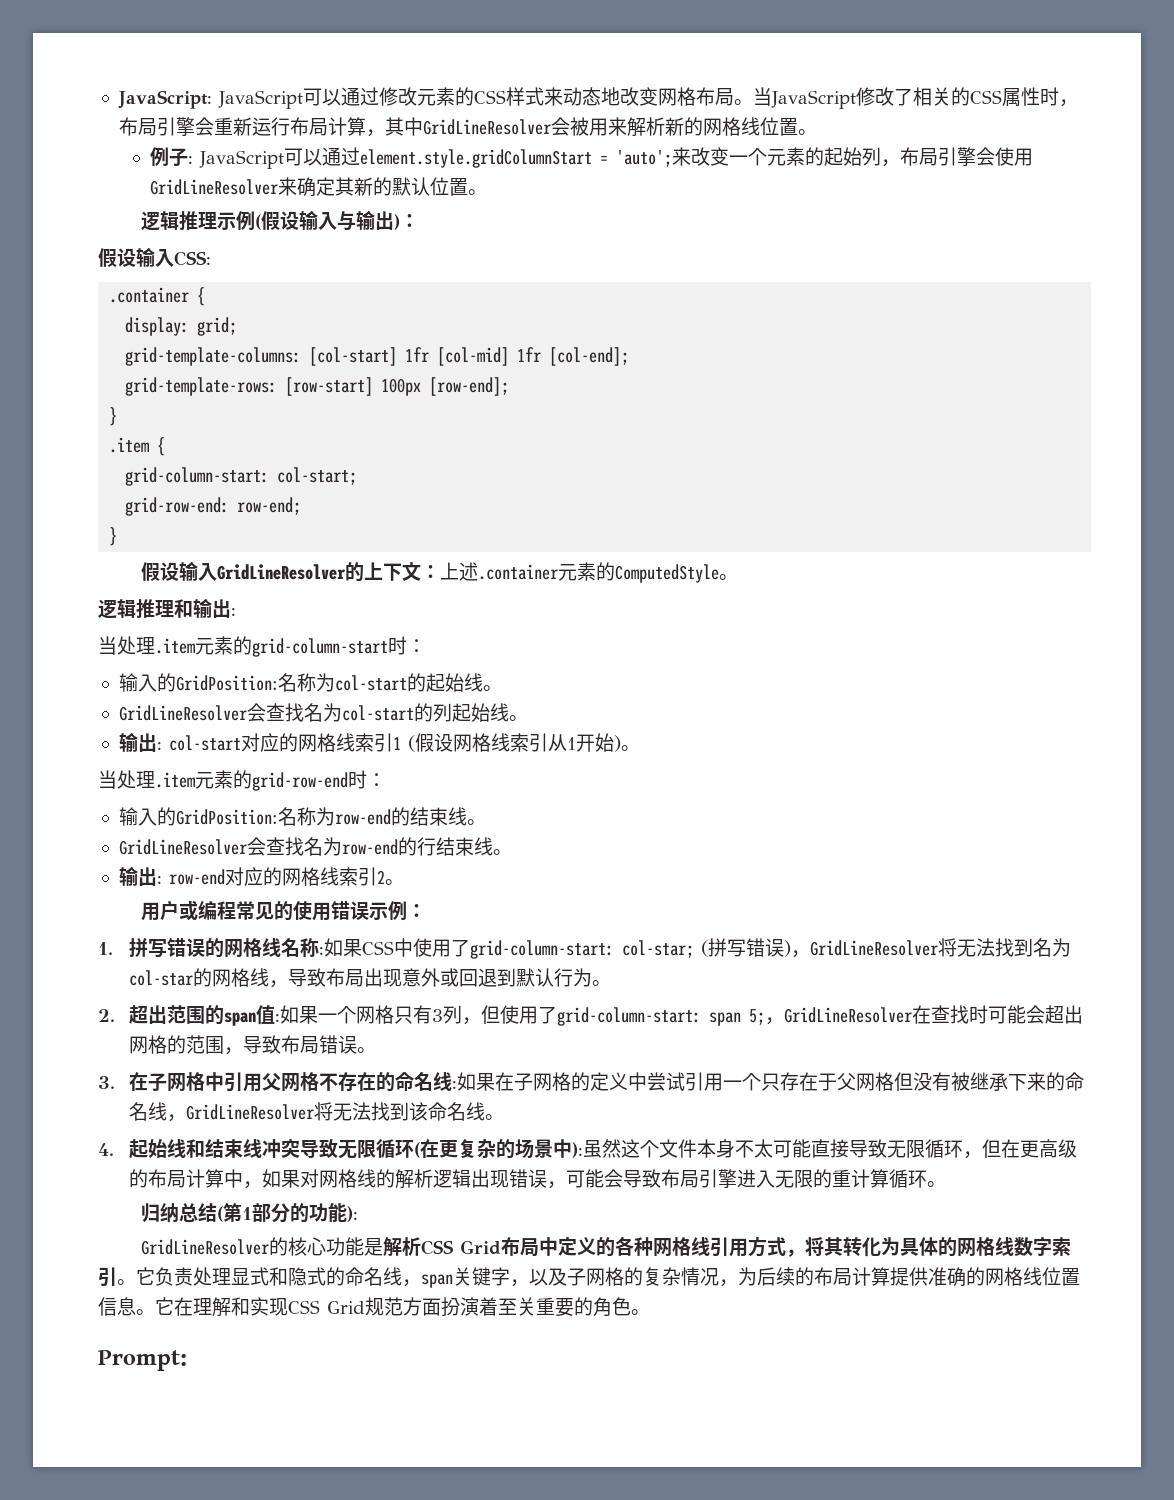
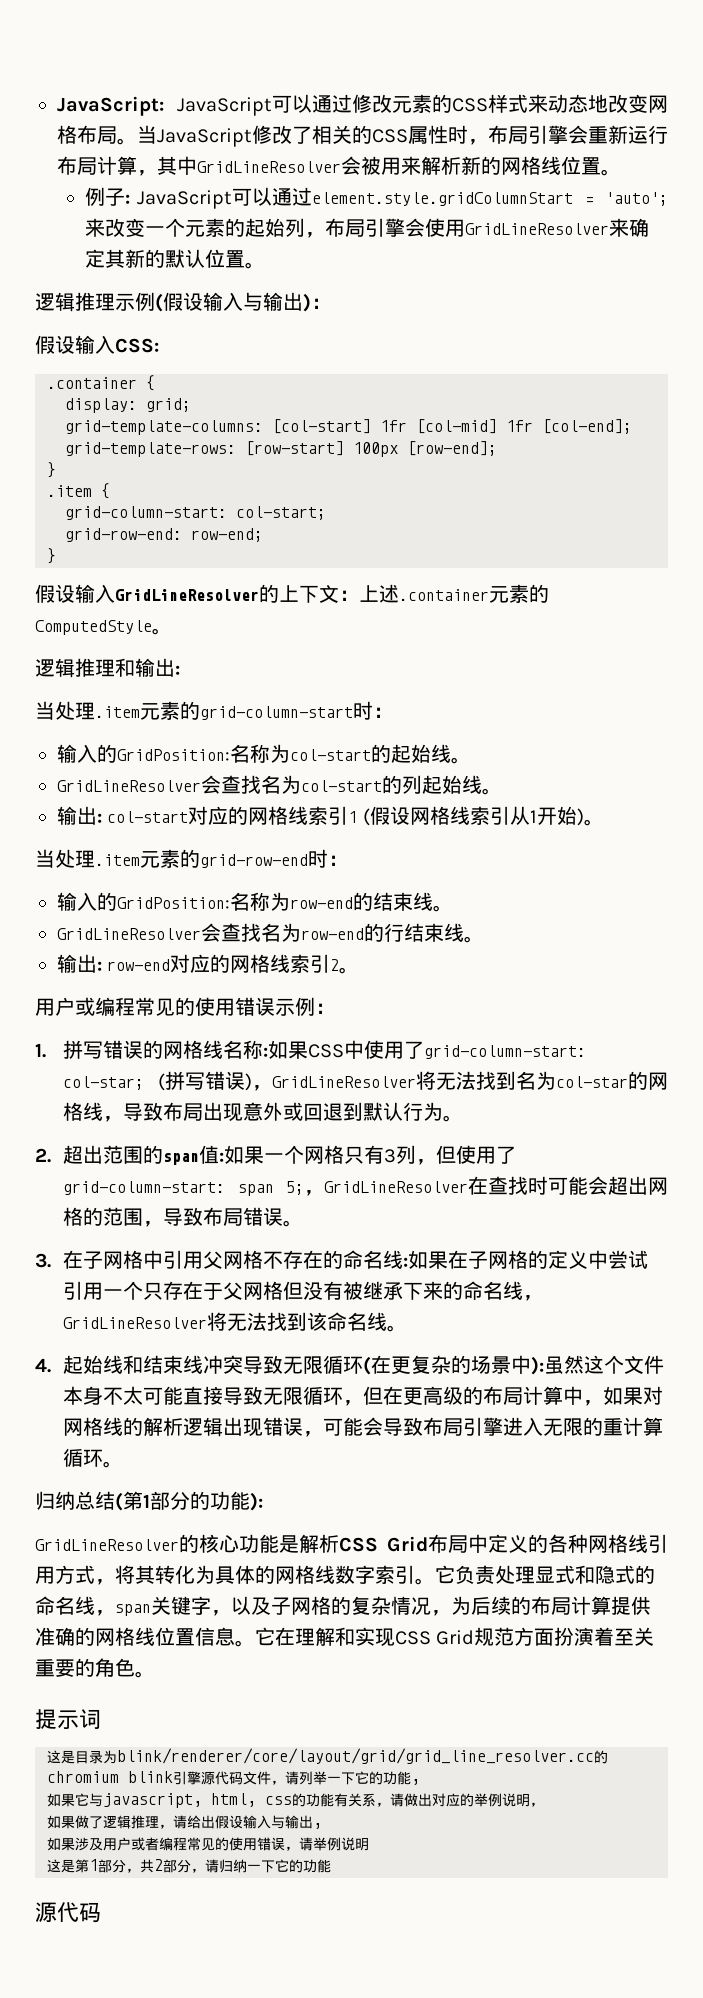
[98,1350,187,1371] Prompt: -> [35,1709,101,1729] [47,1748,608,1764] [47,1771,420,1785] [47,1793,544,1808] [47,1815,322,1829] [47,1837,369,1851] [47,1859,331,1873] [35,1902,101,1923] 提示词 // 这是目录为blink/renderer/core/layout/grid/grid_line_resolver.cc的chromium blink引擎源代码文件，请列举一下它的功能, // 如果它与javascript, html, css的功能有关系，请做出对应的举例说明， // 如果做了逻辑推理，请给出假设输入与输出, // 如果涉及用户或者编程常见的使用错误，请举例说明 // 这是第1部分，共2部分，请归纳一下它的功能 // 源代码

